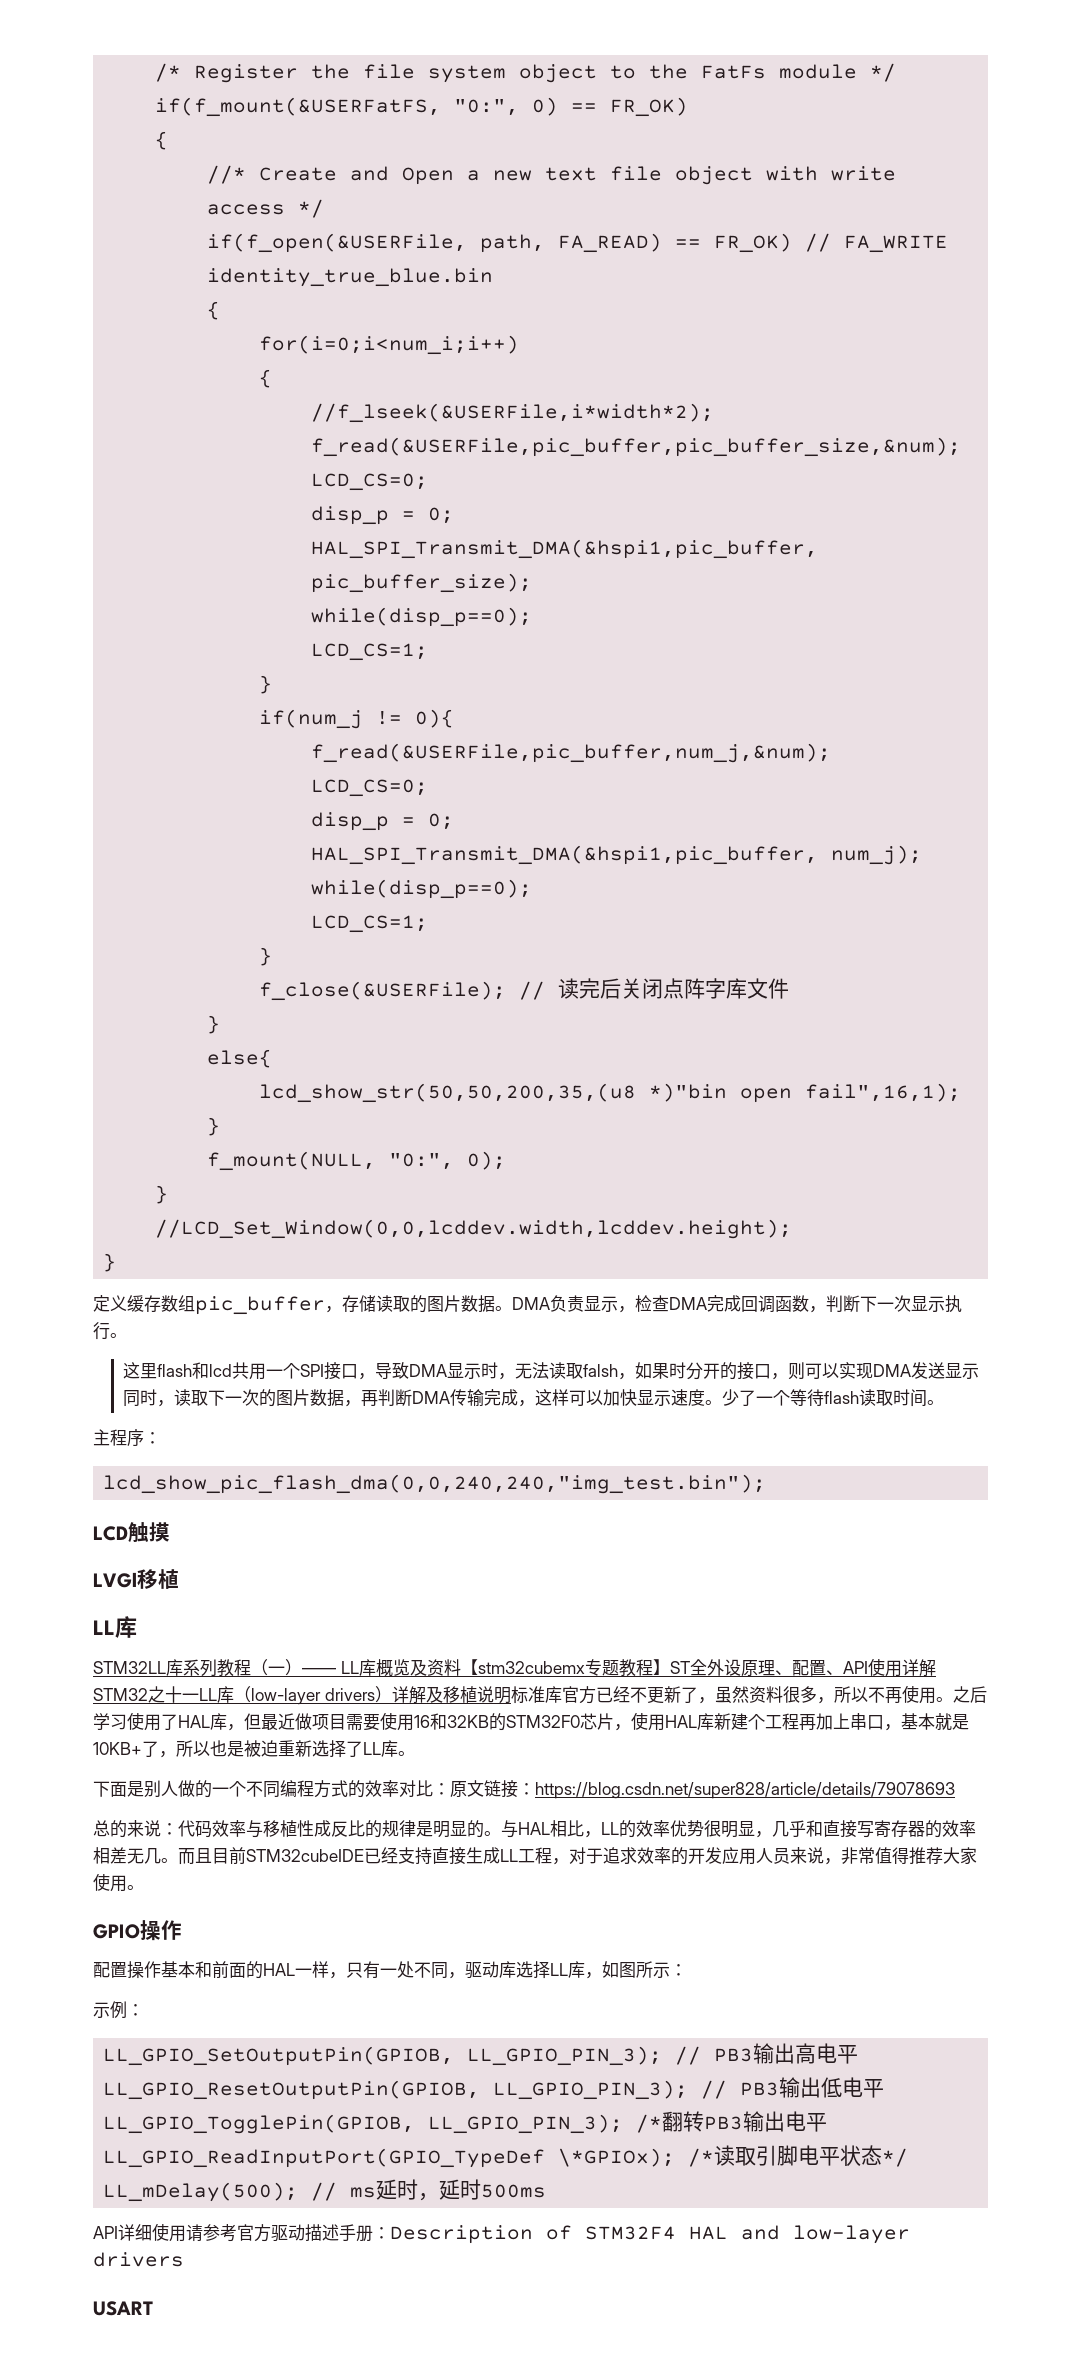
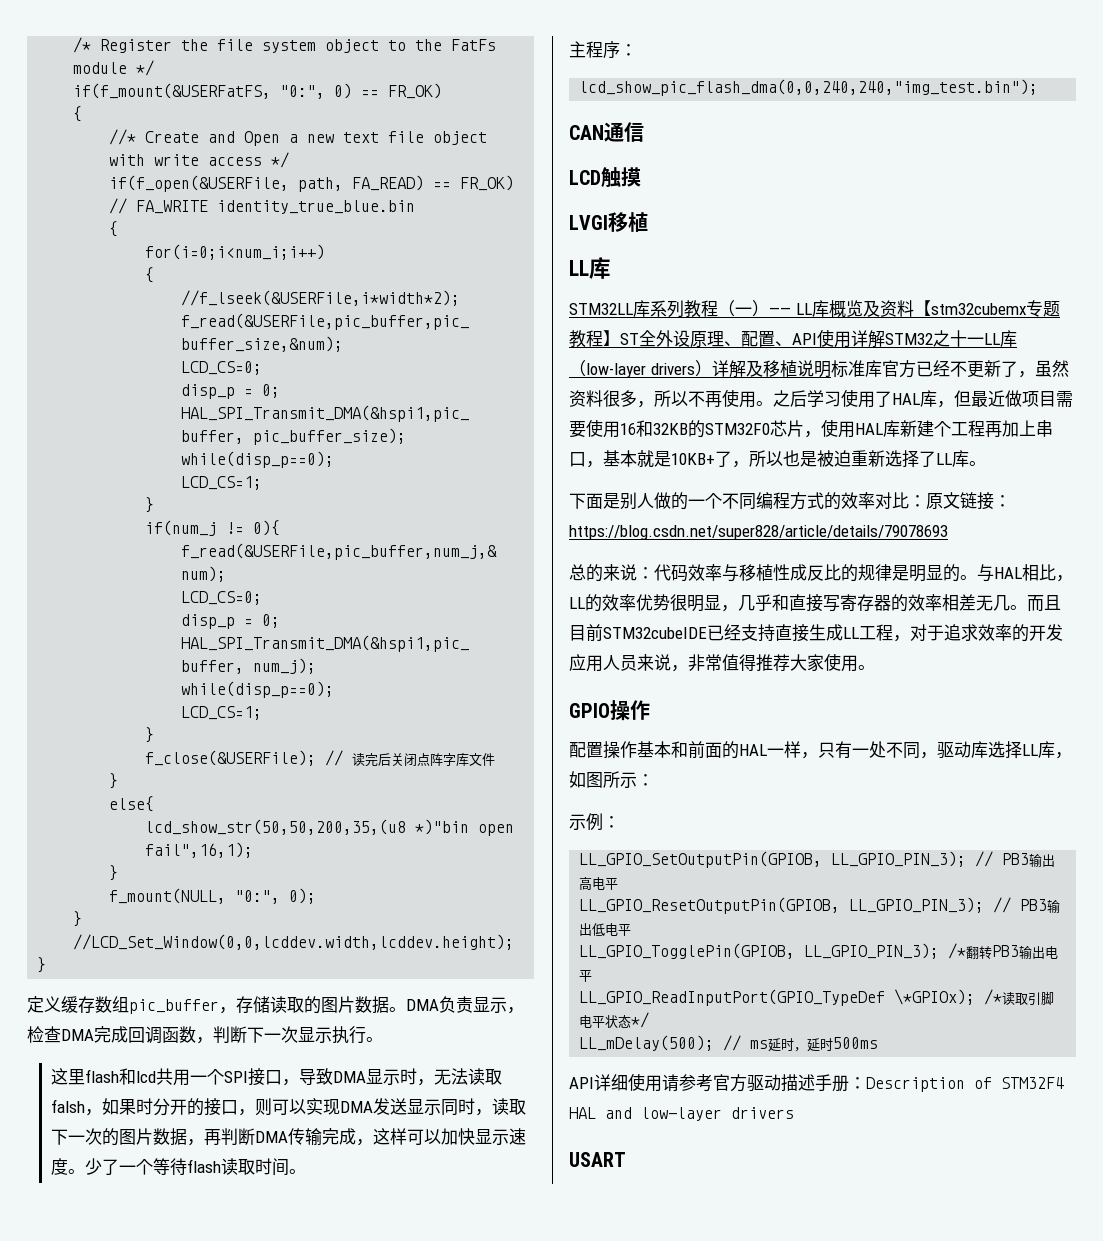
(767, 1484) none -> [569,122,644,142] // CAN通信

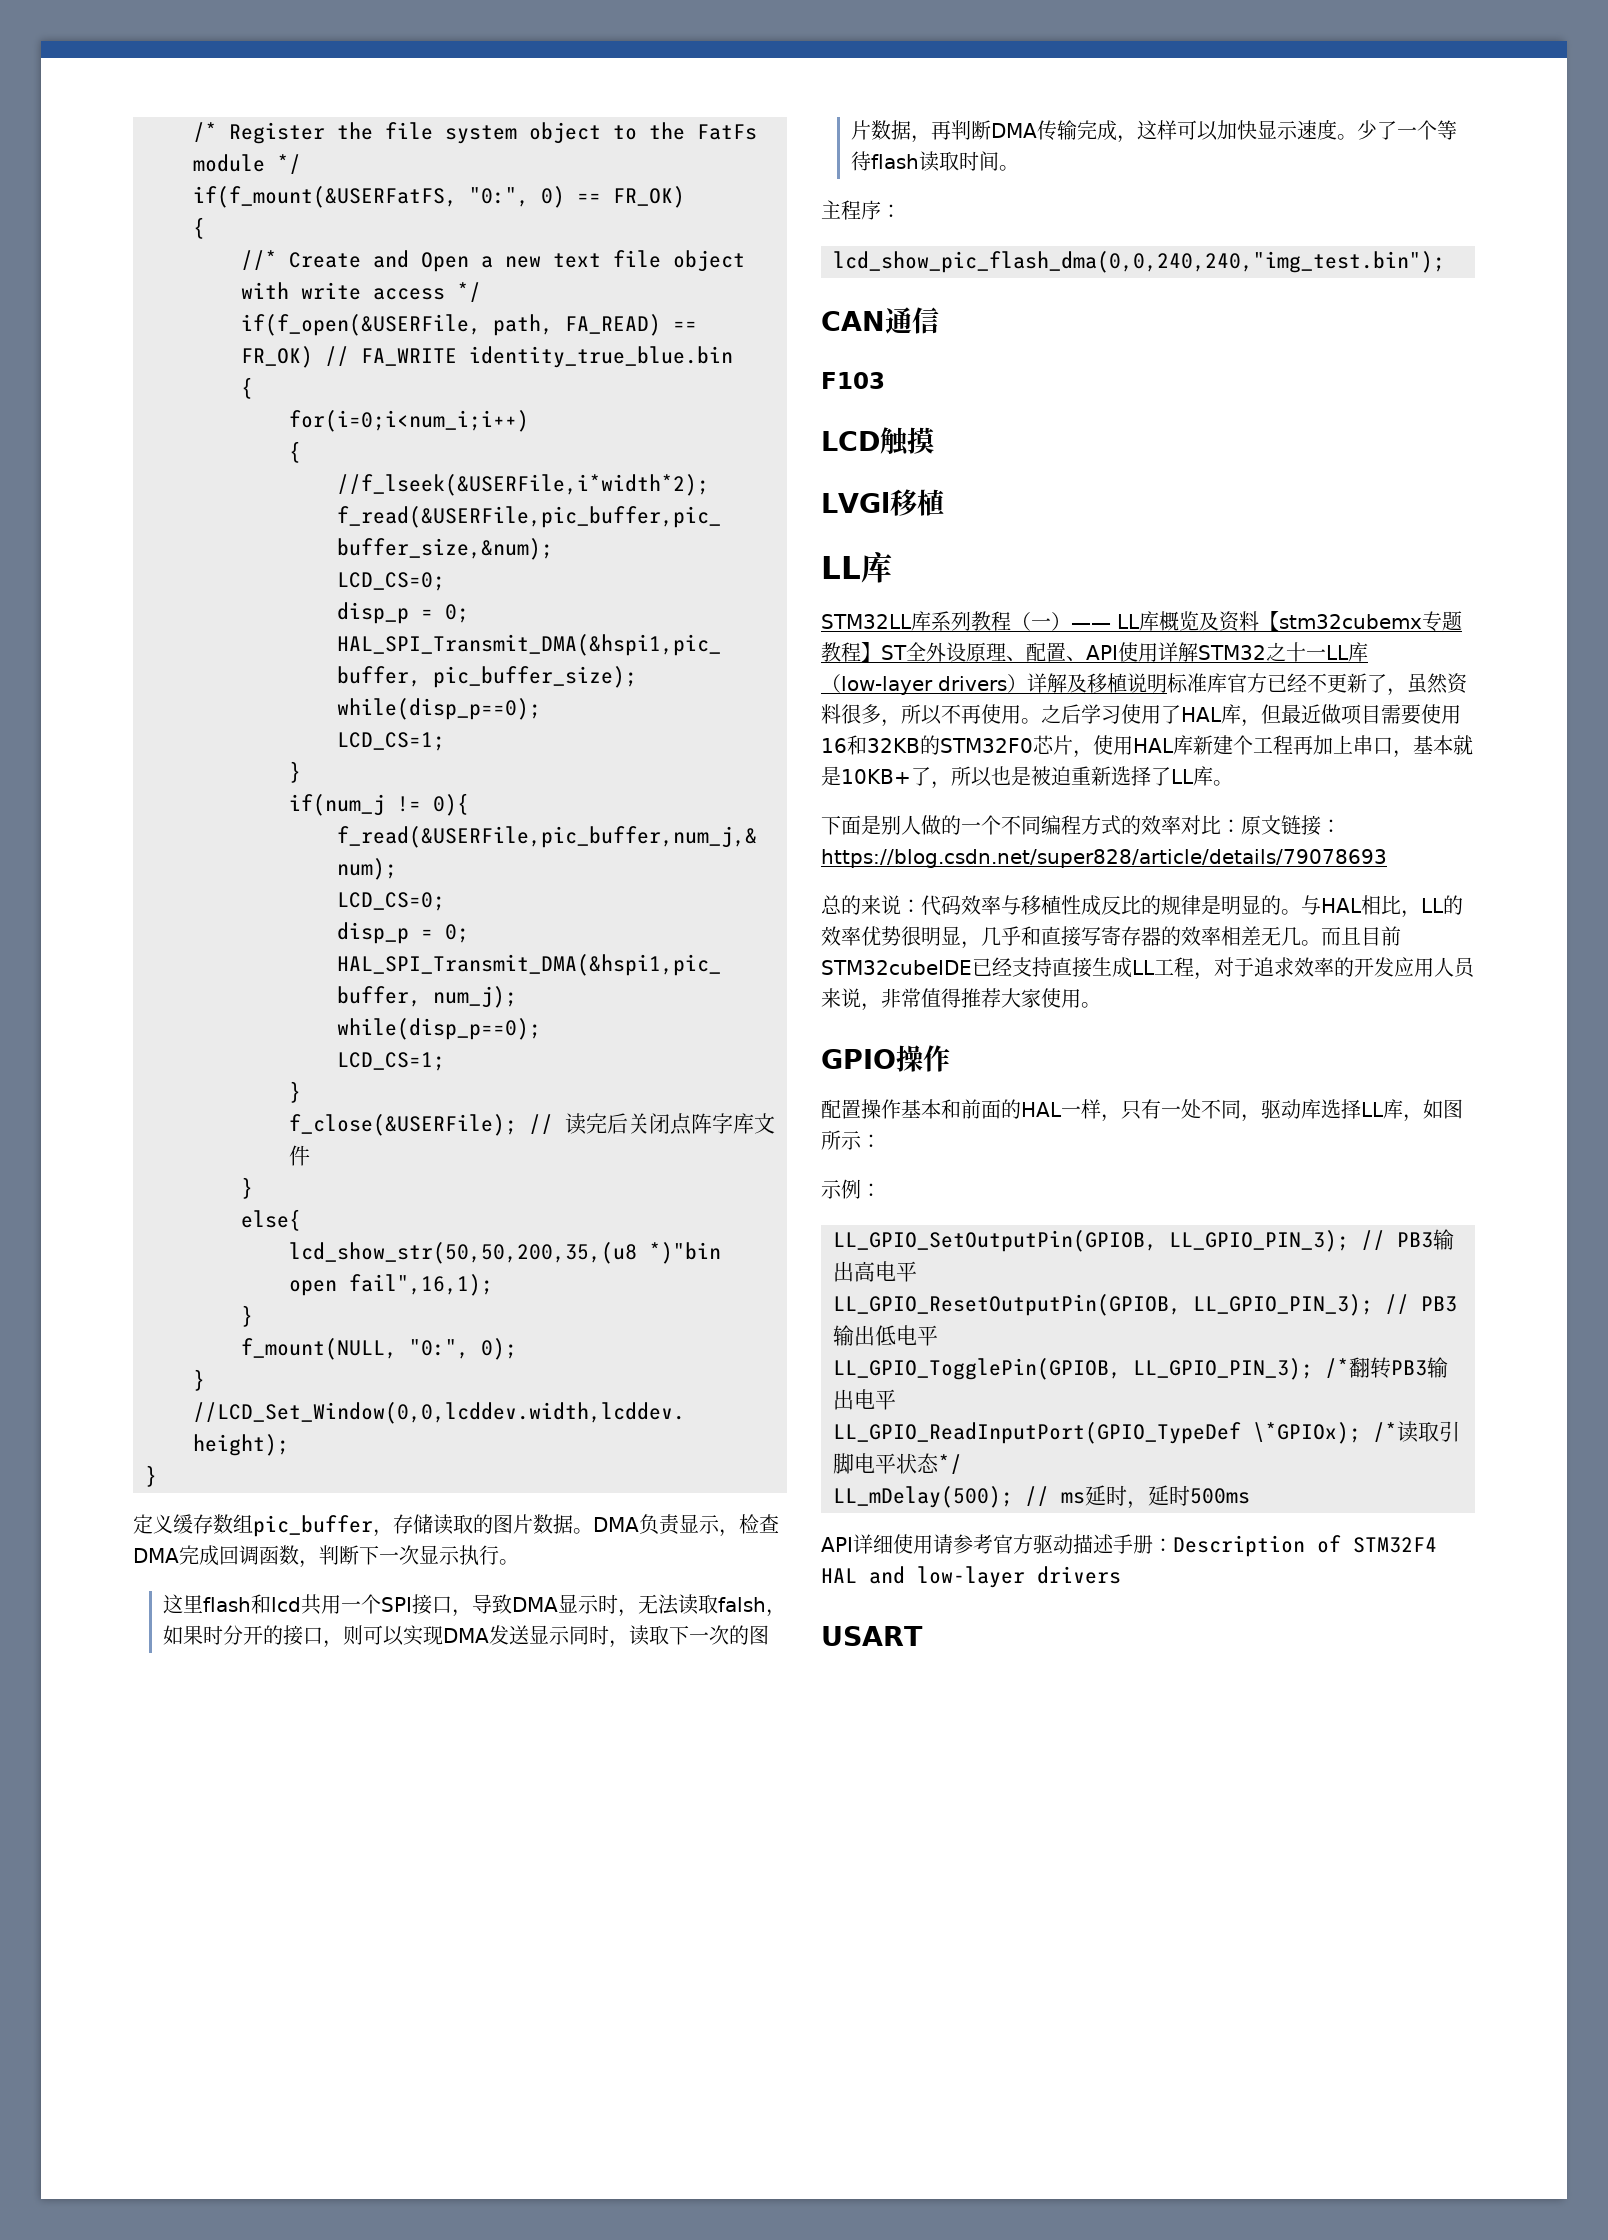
(644, 132) none -> [821,372,885,389] // F103

